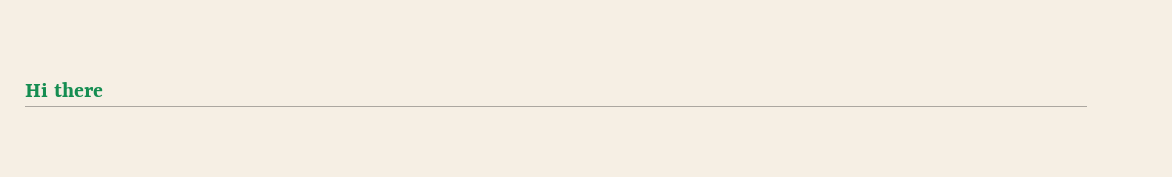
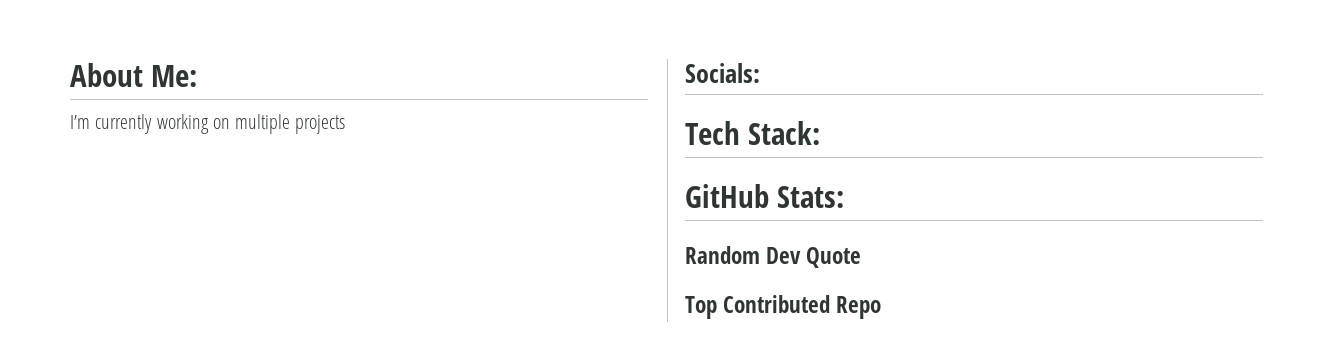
[25,82,104,97] Hi there -> [70,63,198,87] [70,114,346,134] [685,63,760,83] [685,121,821,145] [685,184,845,208] [685,246,862,268] [685,295,882,319] About Me: // I’m currently working on multiple projects // Socials: // Tech Stack: // GitHub Stats: // Random Dev Quote // Top Contributed Repo

